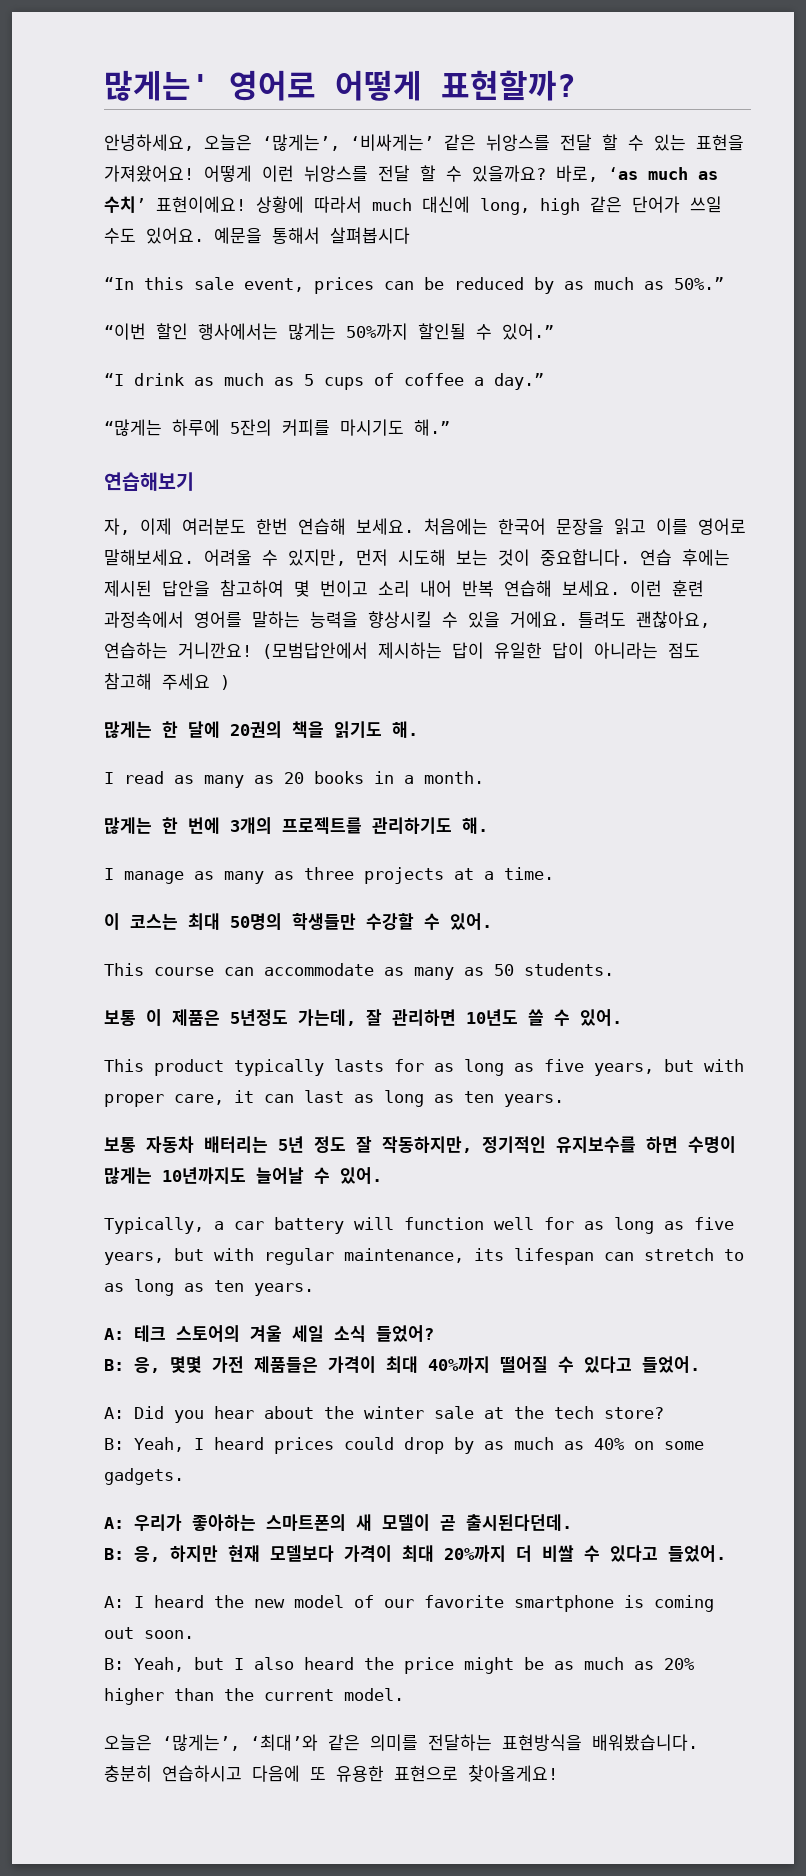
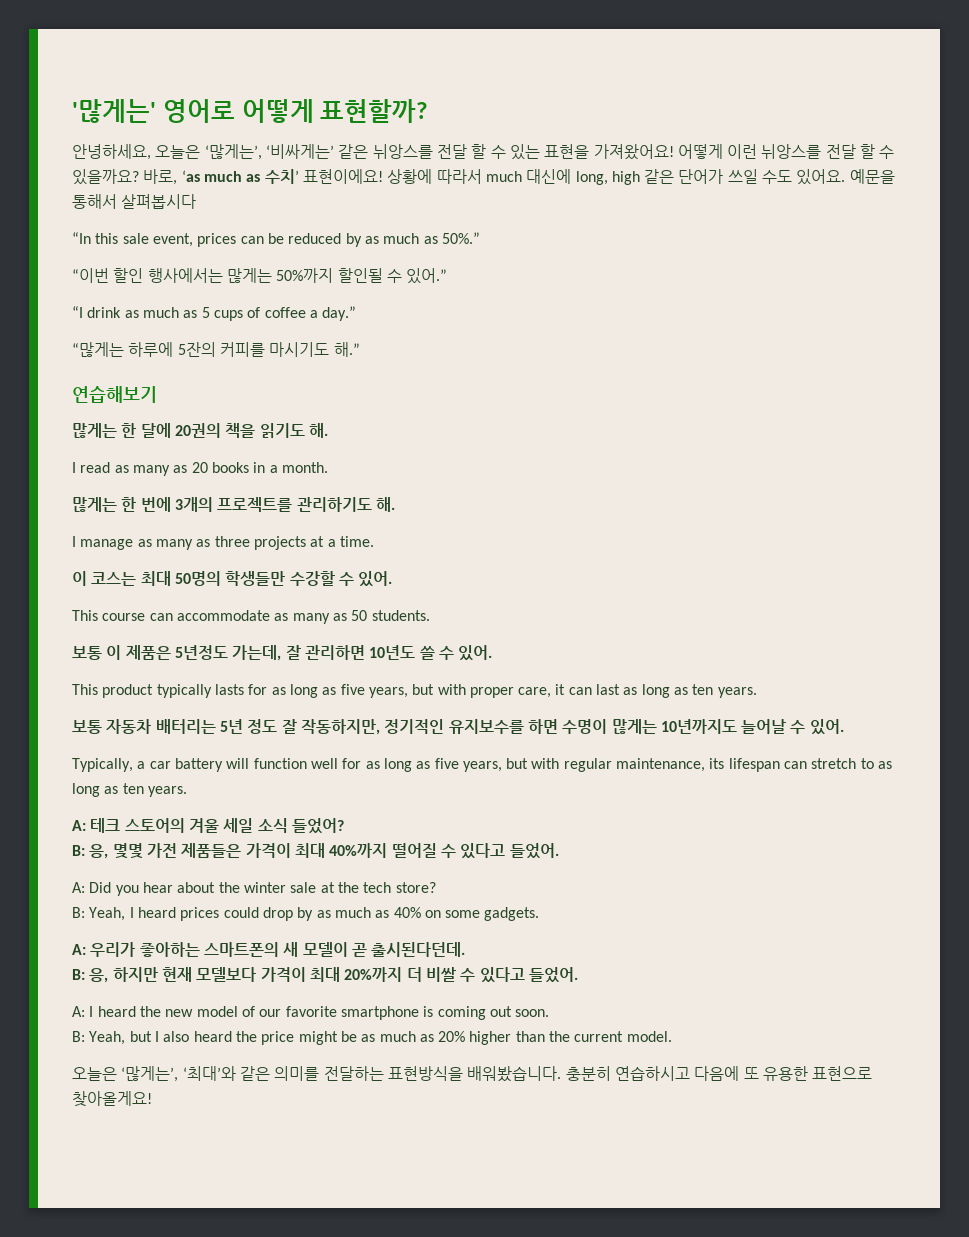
[104,70,210,101] 많게는' -> [72,99,156,123] '많게는'
[104,518,746,535] [104,549,730,566] [104,580,704,597] [104,611,710,628] [104,642,700,659] [104,673,230,690] // 자, 이제 여러분도 한번 연습해 보세요. 처음에는 한국어 문장을 읽고 이를 영어로 말해보세요. 어려울 수 있지만, 먼저 시도해 보는 것이 중요합니다. 연습 후에는 제시된 답안을 참고하여 몇 번이고 소리 내어 반복 연습해 보세요. 이런 훈련 과정속에서 영어를 말하는 능력을 향상시킬 수 있을 거에요. 틀려도 괜찮아요, 연습하는 거니깐요! (모범답안에서 제시하는 답이 유일한 답이 아니라는 점도 참고해 주세요 ) -> (157, 394) none

